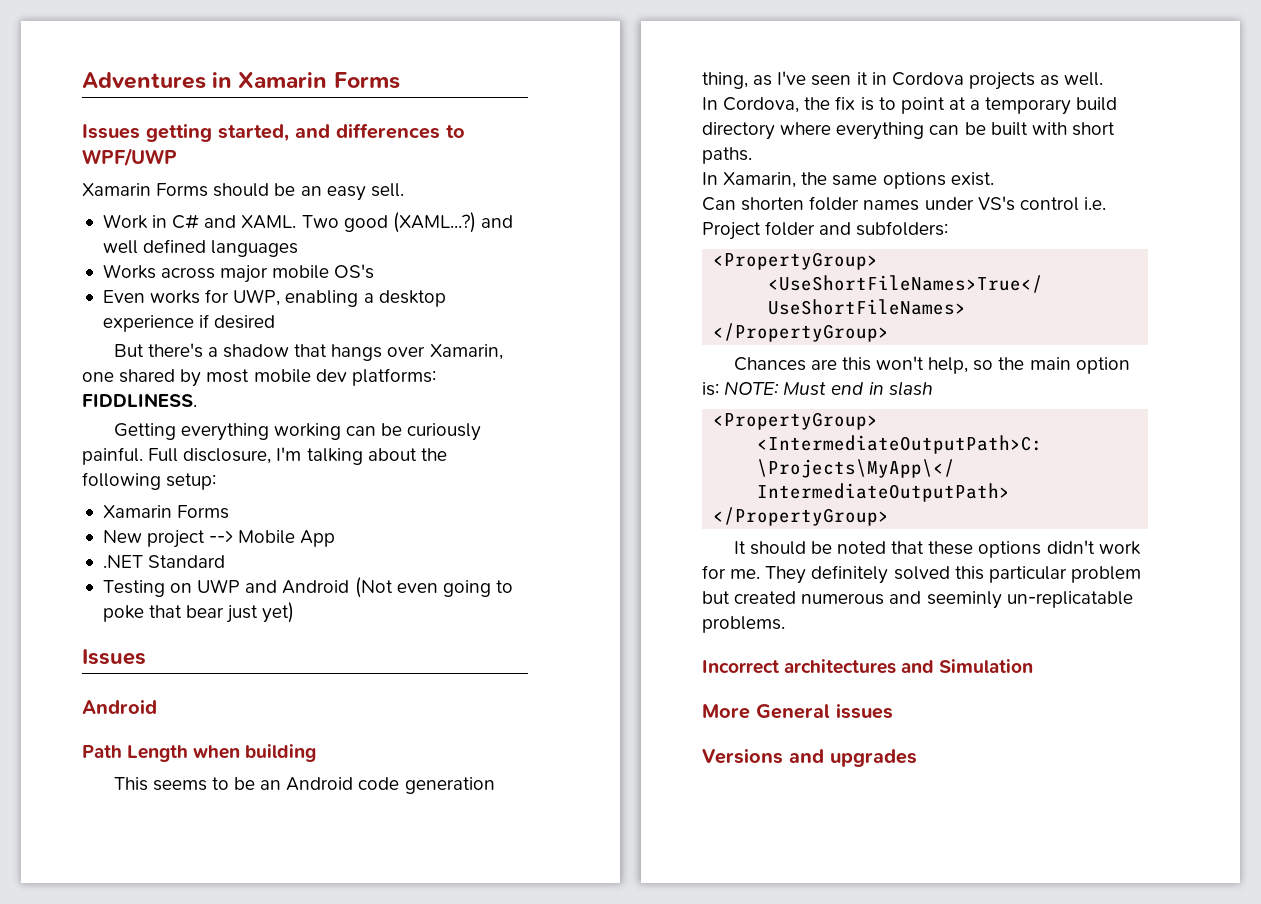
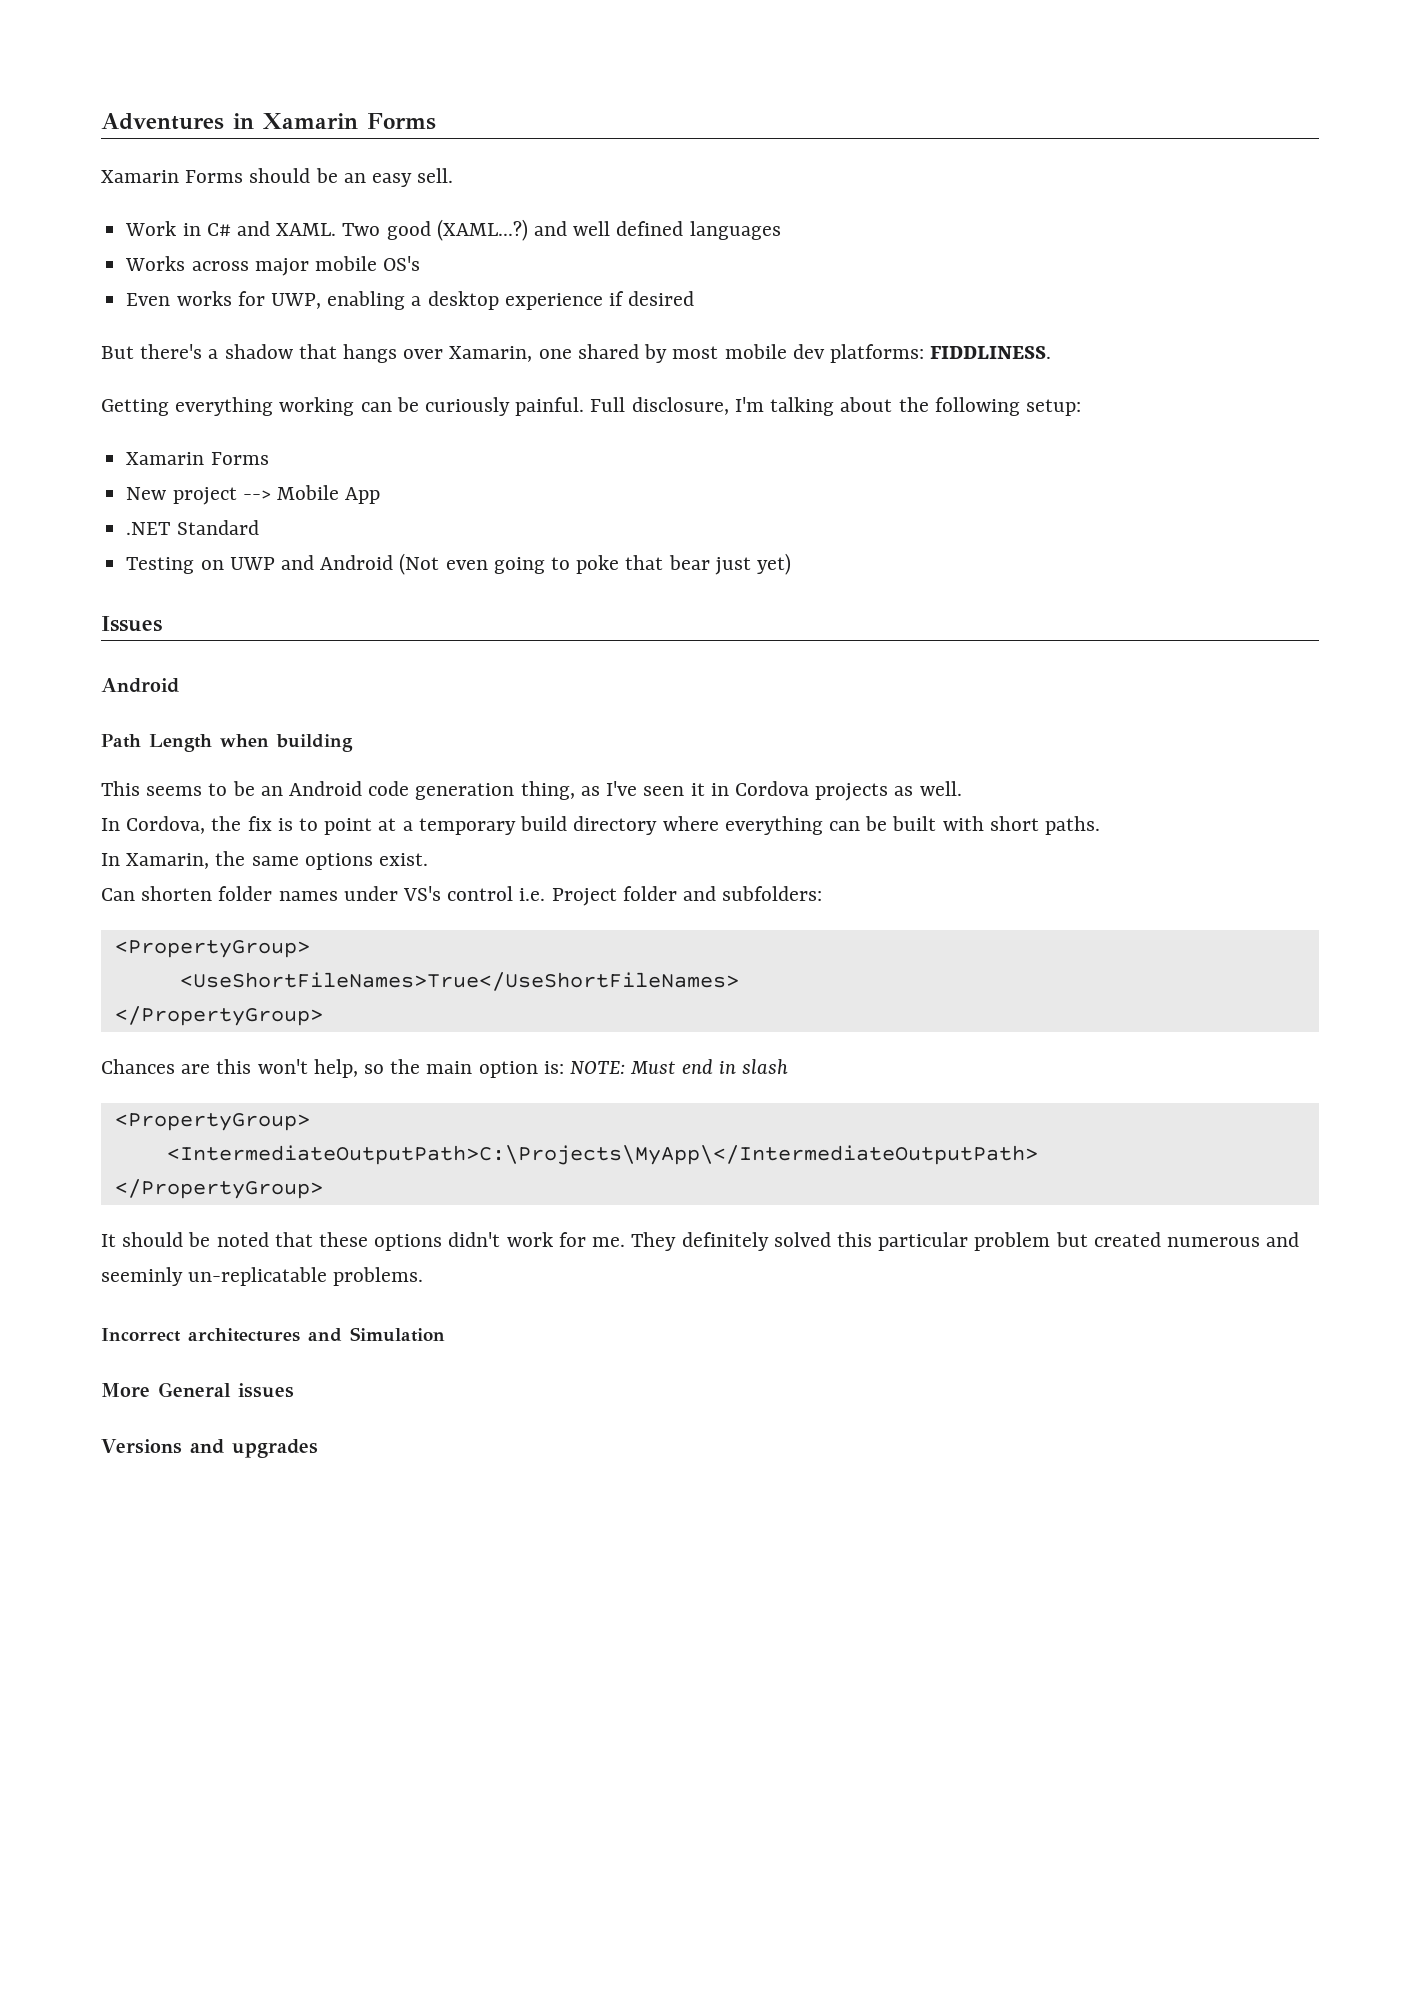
[82,123,465,142] [82,148,177,167] // Issues getting started, and differences to WPF/UWP -> (436, 121) none

